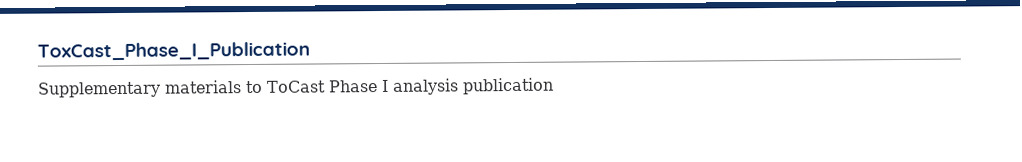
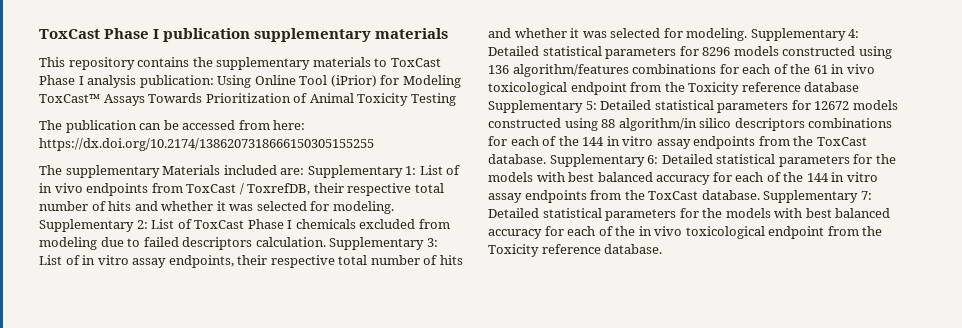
[37,41,310,61] [37,81,161,98] ToxCast_Phase_I_Publication // Supplementary -> [39,28,449,42] [39,57,311,70] ToxCast Phase I publication supplementary materials // This repository contains the supplementary
[266,80,326,93] ToCast -> [390,58,441,67] ToxCast
[461,77,554,95] publication -> [139,75,461,88] [39,93,456,106] [39,120,306,133] [39,138,374,151] [39,165,461,178] [39,183,444,196] [39,201,394,214] [39,219,450,232] [39,237,438,250] [39,255,463,268] [488,28,860,41] [488,46,892,59] [488,64,875,77] [488,82,860,95] [488,100,898,113] [488,118,893,131] [488,136,867,149] [488,154,896,167] [488,172,878,185] [488,190,872,203] [488,208,891,221] [488,226,883,239] [488,244,663,257] publication: Using Online Tool (iPrior) for Modeling ToxCast™ Assays Towards Prioritization of Animal Toxicity Testing // The publication can be accessed from here: https://dx.doi.org/10.2174/1386207318666150305155255 // The supplementary Materials included are: Supplementary 1: List of in vivo endpoints from ToxCast / ToxrefDB, their respective total number of hits and whether it was selected for modeling. Supplementary 2: List of ToxCast Phase I chemicals excluded from modeling due to failed descriptors calculation. Supplementary 3: List of in vitro assay endpoints, their respective total number of hits and whether it was selected for modeling. Supplementary 4: Detailed statistical parameters for 8296 models constructed using 136 algorithm/features combinations for each of the 61 in vivo toxicological endpoint from the Toxicity reference database Supplementary 5: Detailed statistical parameters for 12672 models constructed using 88 algorithm/in silico descriptors combinations for each of the 144 in vitro assay endpoints from the ToxCast database. Supplementary 6: Detailed statistical parameters for the models with best balanced accuracy for each of the 144 in vitro assay endpoints from the ToxCast database. Supplementary 7: Detailed statistical parameters for the models with best balanced accuracy for each of the in vivo toxicological endpoint from the Toxicity reference database.

